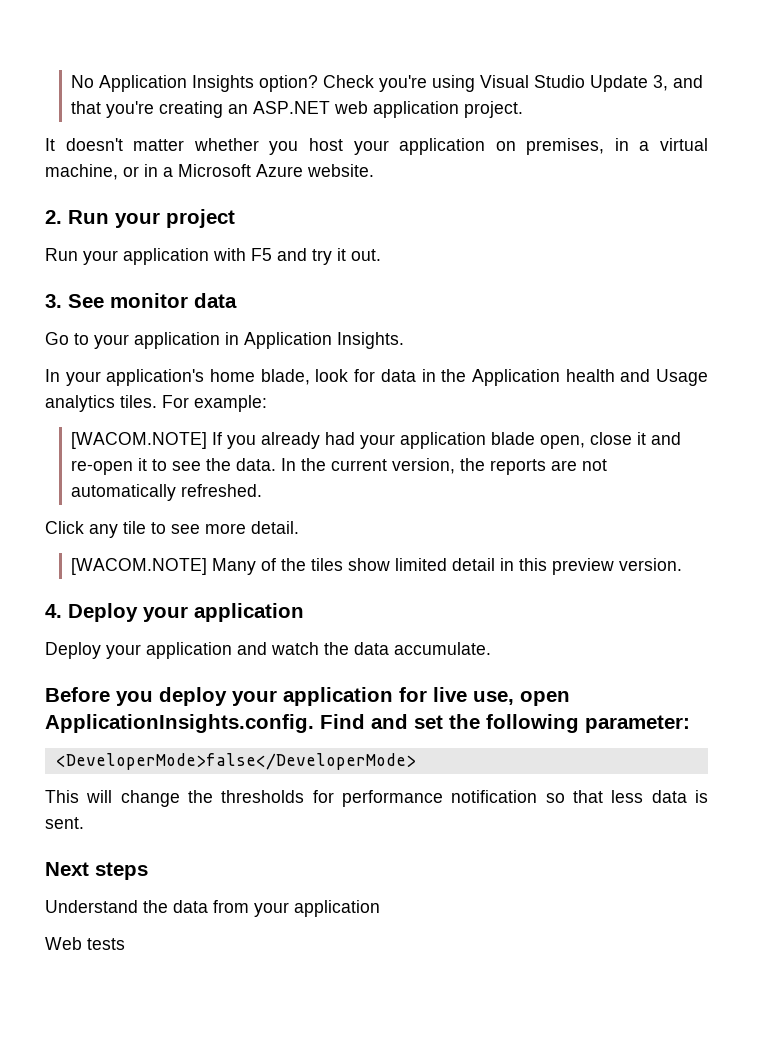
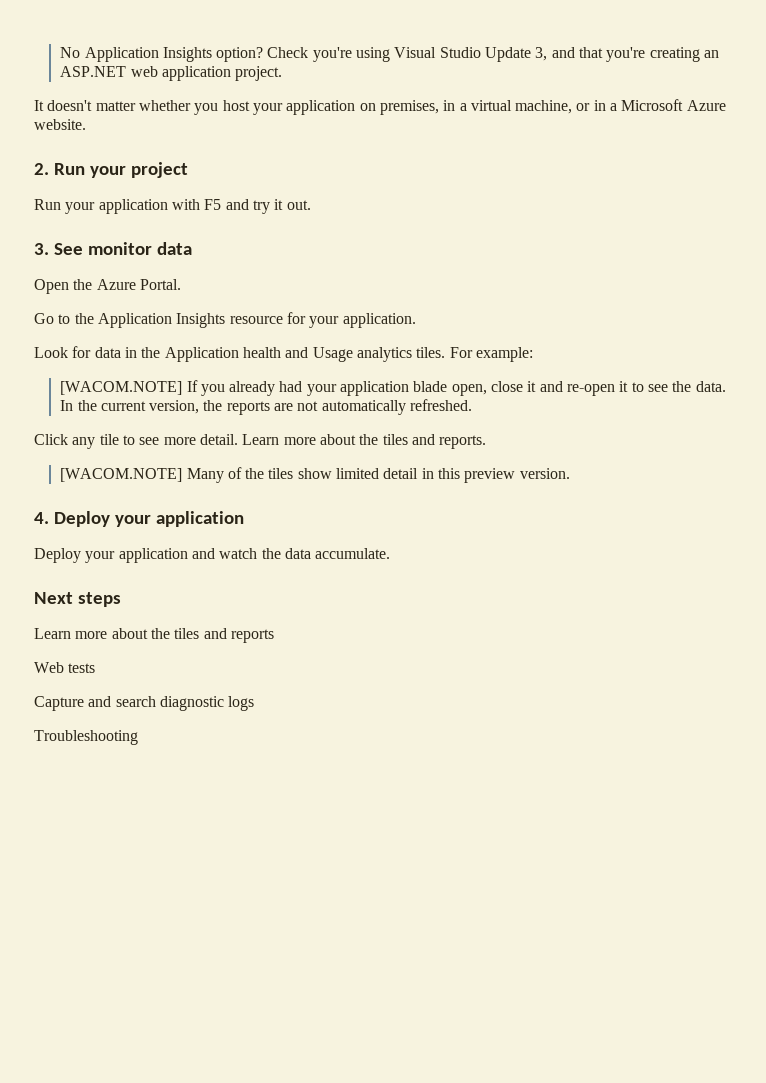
[45,332,404,349] [45,369,349,386] Go to your application in Application Insights. // In your application's home blade, look -> [34,279,181,294] [34,312,416,328] [34,347,68,358] Open the Azure Portal. // Go to the Application Insights resource for your application. // Look
(299, 527) none -> [242,434,487,449] Learn more about the tiles and reports.
[45,687,570,706] [45,714,690,733] [55,753,416,770] [45,790,709,807] [45,817,84,829] [45,862,148,880] [45,900,380,917] [45,937,125,950] Before you deploy your application for live use, open ApplicationInsights.config. Find and set the following parameter: // <DeveloperMode>false</DeveloperMode> // This will change the thresholds for performance notification so that less data is sent. // Next steps // Understand the data from your application // Web tests -> [34,592,121,607] [34,628,274,643] [34,662,96,673] [34,696,255,711] [34,730,138,745] Next steps // Learn more about the tiles and reports // Web tests // Capture and search diagnostic logs // Troubleshooting

